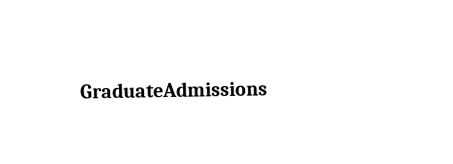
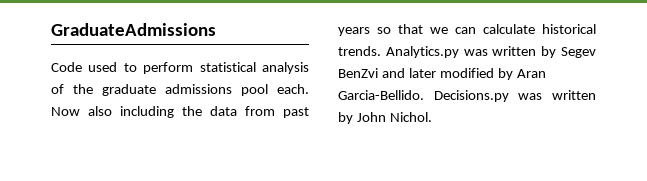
(268, 89) none -> [51,62,309,74] [51,84,309,96] [51,106,309,118] [338,24,596,36] [338,46,596,58] [338,68,546,80] [338,90,596,102] [338,112,432,124] // Code used to perform statistical analysis of the graduate admissions pool each. Now also including the data from past years so that we can calculate historical trends. Analytics.py was written by Segev BenZvi and later modified by Aran Garcia-Bellido. Decisions.py was written by John Nichol.

